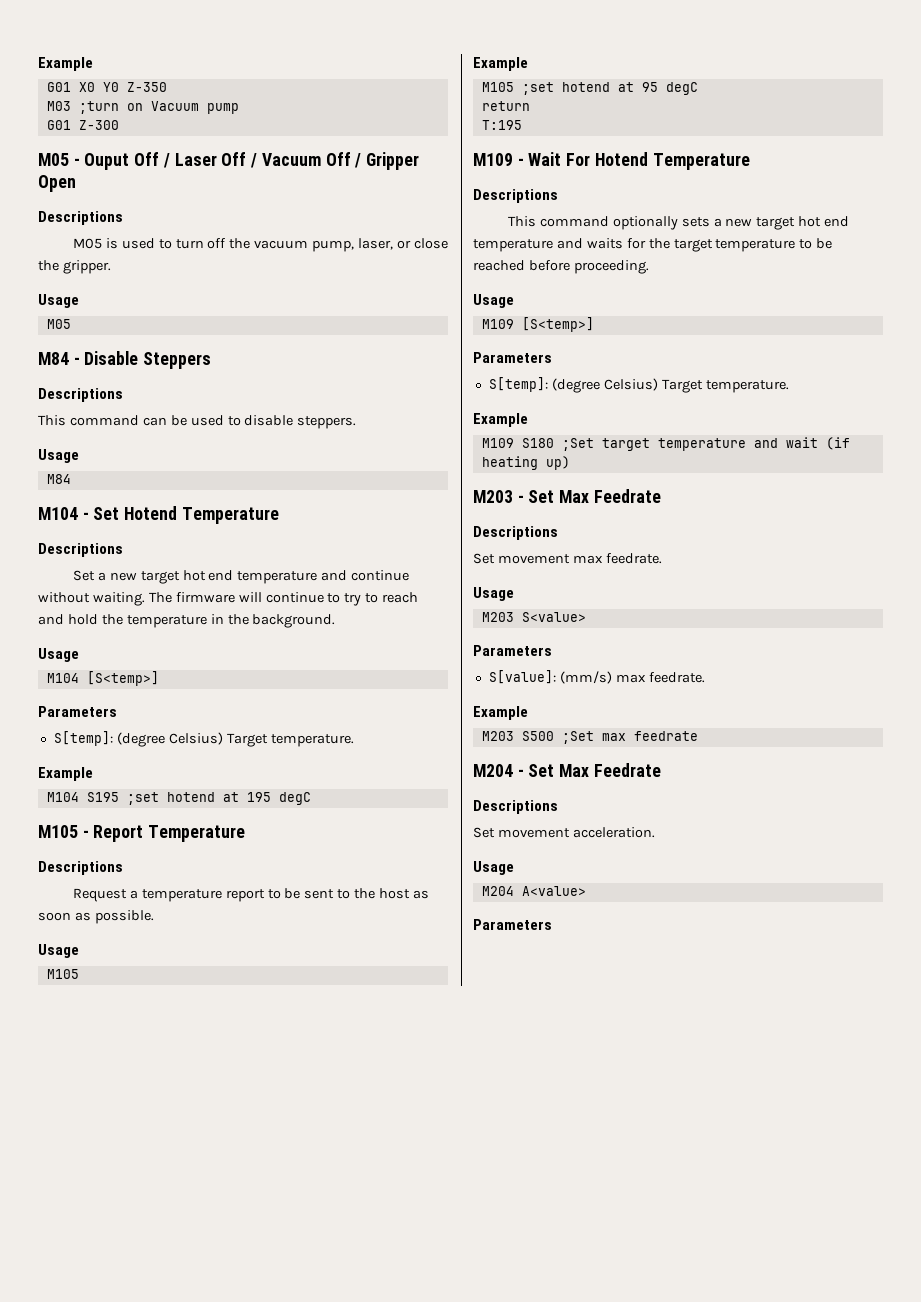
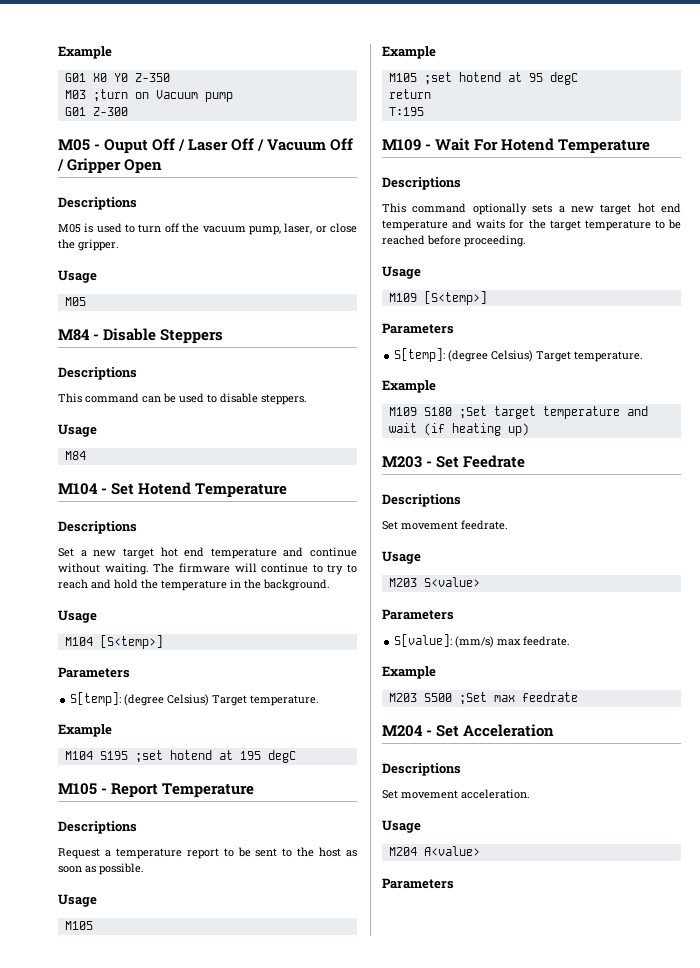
[559,489,661,503] [473,526,558,540] [473,553,603,564] Max Feedrate // Descriptions // Set movement max -> [463,455,526,468] [382,494,461,507] [382,521,458,530] Feedrate // Descriptions // Set movement
[559,763,661,777] Max Feedrate -> [463,724,555,737] Acceleration

